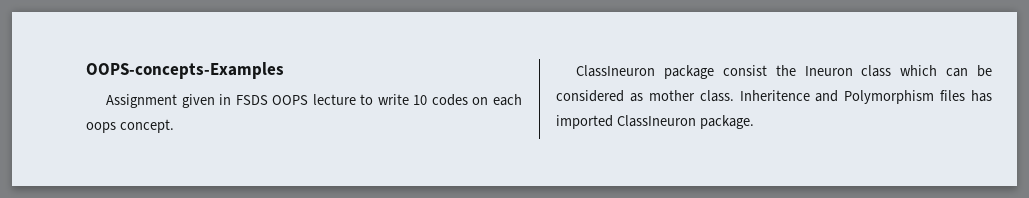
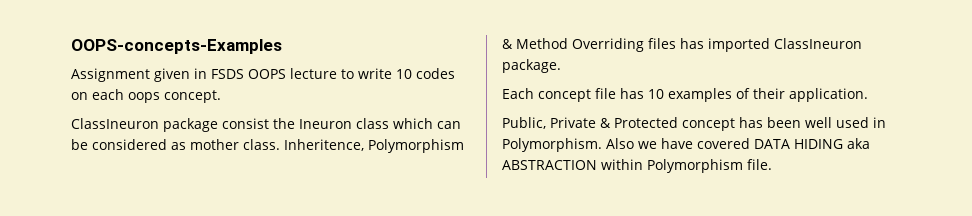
[739,90,935,104] Inheritence and Polymorphism -> [284,139,464,153] [502,38,644,52] Inheritence, Polymorphism & Method Overriding
(754, 122) none -> [502,88,868,102] [502,117,886,131] [502,138,870,152] [502,159,772,173] // Each concept file has 10 examples of their application. // Public, Private & Protected concept has been well used in Polymorphism. Also we have covered DATA HIDING aka ABSTRACTION within Polymorphism file.

